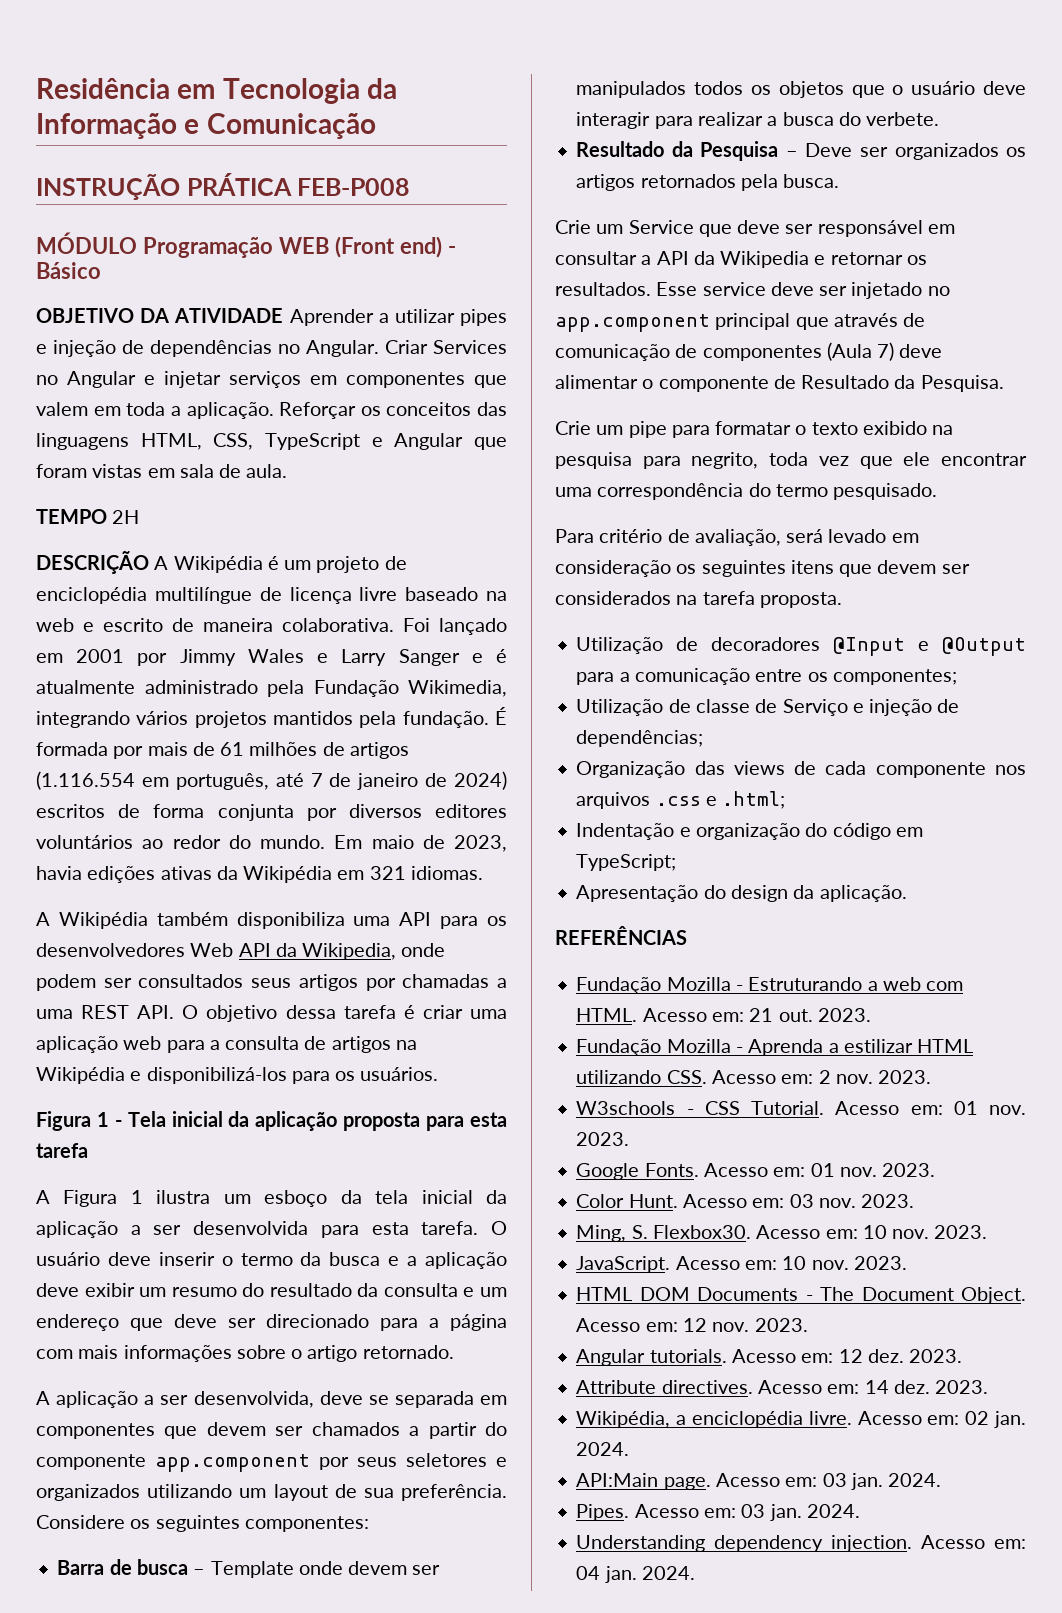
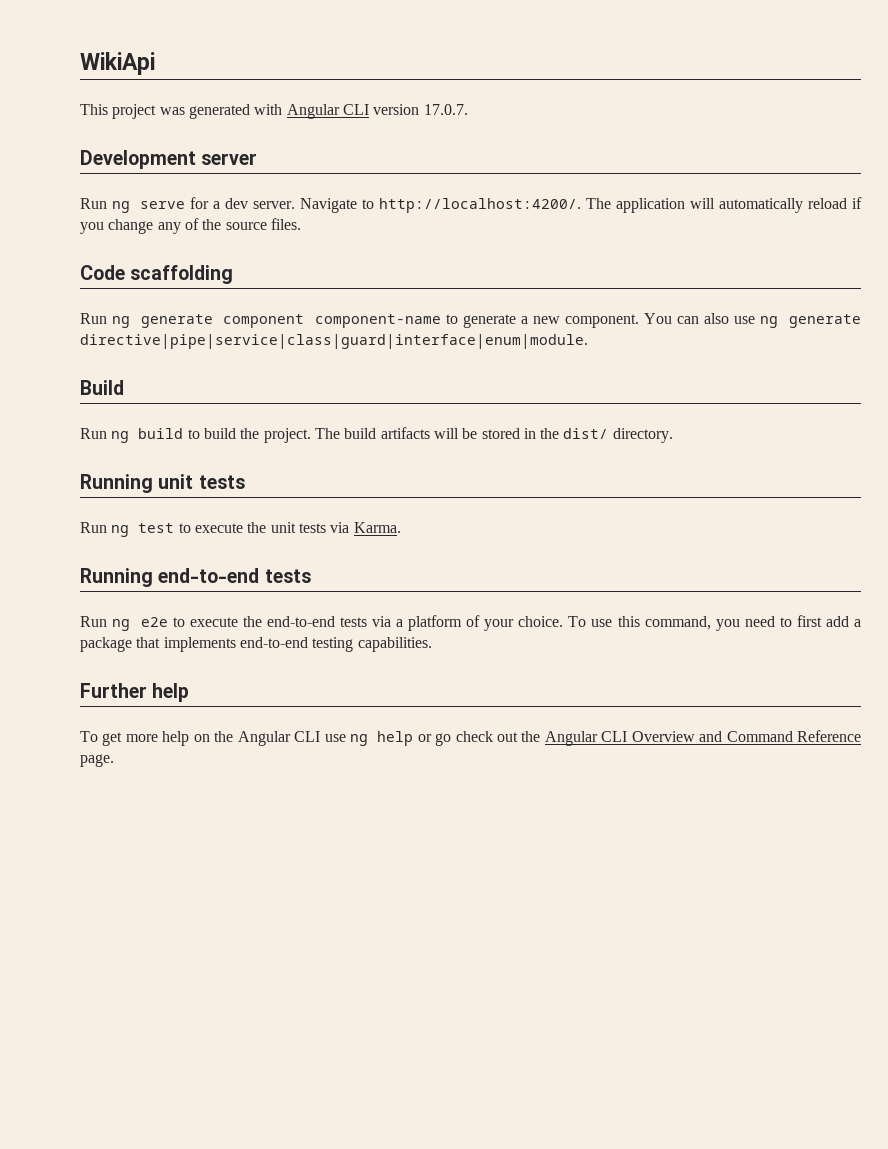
[36,78,398,104] [36,113,376,139] [36,173,411,200] [36,232,456,258] [36,262,101,279] [36,308,508,326] [36,340,507,357] [36,371,507,388] [36,402,507,419] [36,433,508,450] [36,464,288,478] [36,509,140,524] [36,551,407,574] [36,587,507,604] [36,618,507,635] [36,649,508,666] [36,680,507,697] [36,707,507,728] [36,742,409,759] [36,771,507,790] [36,804,508,821] [36,835,507,852] [36,866,483,883] [36,912,507,929] [36,943,446,960] [36,974,507,991] [36,1005,507,1022] [36,1036,417,1053] [36,1067,439,1084] [36,1111,508,1131] [36,1143,88,1158] [36,1190,508,1207] [36,1221,507,1238] [36,1252,508,1269] [36,1283,507,1297] [36,1314,507,1331] [36,1345,454,1362] [36,1391,507,1408] [36,1422,507,1439] [36,1453,507,1472] [36,1484,508,1501] [36,1515,369,1532] [57,1559,441,1578] [576,81,1026,98] [576,112,940,129] [576,141,1026,161] [576,174,840,191] [555,220,955,237] [555,251,927,268] [555,282,950,299] [555,313,926,332] [555,342,943,361] [555,375,1004,392] [555,421,954,438] [555,452,1027,469] [555,483,938,500] [555,529,919,546] [555,560,970,577] [555,591,842,608] [576,637,1026,656] [576,668,957,685] [576,699,960,716] [576,730,704,747] [576,761,1026,778] [576,791,786,809] [576,823,923,840] [576,854,677,871] [576,885,907,902] [555,926,687,945] [576,977,964,994] [576,1008,871,1022] [576,1039,974,1056] [576,1070,932,1084] [576,1101,1026,1115] [576,1132,630,1146] [576,1163,936,1180] [576,1194,915,1208] [576,1225,988,1242] [576,1256,907,1273] [576,1287,1026,1304] [576,1318,808,1332] [576,1349,963,1366] [576,1380,989,1394] [576,1411,1026,1428] [576,1442,630,1456] [576,1473,942,1490] [576,1504,860,1521] [576,1535,1026,1552] [576,1566,695,1583] Residência em Tecnologia da Informação e Comunicação // INSTRUÇÃO PRÁTICA FEB-P008 // MÓDULO Programação WEB (Front end) - Básico // OBJETIVO DA ATIVIDADE Aprender a utilizar pipes e injeção de dependências no Angular. Criar Services no Angular e injetar serviços em componentes que valem em toda a aplicação. Reforçar os conceitos das linguagens HTML, CSS, TypeScript e Angular que foram vistas em sala de aula. // TEMPO 2H // DESCRIÇÃO A Wikipédia é um projeto de enciclopédia multilíngue de licença livre baseado na web e escrito de maneira colaborativa. Foi lançado em 2001 por Jimmy Wales e Larry Sanger e é atualmente administrado pela Fundação Wikimedia, integrando vários projetos mantidos pela fundação. É formada por mais de 61 milhões de artigos (1.116.554 em português, até 7 de janeiro de 2024) escritos de forma conjunta por diversos editores voluntários ao redor do mundo. Em maio de 2023, havia edições ativas da Wikipédia em 321 idiomas. // A Wikipédia também disponibiliza uma API para os desenvolvedores Web API da Wikipedia, onde podem ser consultados seus artigos por chamadas a uma REST API. O objetivo dessa tarefa é criar uma aplicação web para a consulta de artigos na Wikipédia e disponibilizá-los para os usuários. // Figura 1 - Tela inicial da aplicação proposta para esta tarefa // A Figura 1 ilustra um esboço da tela inicial da aplicação a ser desenvolvida para esta tarefa. O usuário deve inserir o termo da busca e a aplicação deve exibir um resumo do resultado da consulta e um endereço que deve ser direcionado para a página com mais informações sobre o artigo retornado. // A aplicação a ser desenvolvida, deve se separada em componentes que devem ser chamados a partir do componente app.component por seus seletores e organizados utilizando um layout de sua preferência. Considere os seguintes componentes: // Barra de busca – Template onde devem ser manipulados todos os objetos que o usuário deve interagir para realizar a busca do verbete. // Resultado da Pesquisa – Deve ser organizados os artigos retornados pela busca. // Crie um Service que deve ser responsável em consultar a API da Wikipedia e retornar os resultados. Esse service deve ser injetado no app.component principal que através de comunicação de componentes (Aula 7) deve alimentar o componente de Resultado da Pesquisa. // Crie um pipe para formatar o texto exibido na pesquisa para negrito, toda vez que ele encontrar uma correspondência do termo pesquisado. // Para critério de avaliação, será levado em consideração os seguintes itens que devem ser considerados na tarefa proposta. // Utilização de decoradores @Input e @Output para a comunicação entre os componentes; // Utilização de classe de Serviço e injeção de dependências; // Organização das views de cada componente nos arquivos .css e .html; // Indentação e organização do código em TypeScript; // Apresentação do design da aplicação. // REFERÊNCIAS // Fundação Mozilla - Estruturando a web com HTML. Acesso em: 21 out. 2023. // Fundação Mozilla - Aprenda a estilizar HTML utilizando CSS. Acesso em: 2 nov. 2023. // W3schools - CSS Tutorial. Acesso em: 01 nov. 2023. // Google Fonts. Acesso em: 01 nov. 2023. // Color Hunt. Acesso em: 03 nov. 2023. // Ming, S. Flexbox30. Acesso em: 10 nov. 2023. // JavaScript. Acesso em: 10 nov. 2023. // HTML DOM Documents - The Document Object. Acesso em: 12 nov. 2023. // Angular tutorials. Acesso em: 12 dez. 2023. // Attribute directives. Acesso em: 14 dez. 2023. // Wikipédia, a enciclopédia livre. Acesso em: 02 jan. 2024. // API:Main page. Acesso em: 03 jan. 2024. // Pipes. Acesso em: 03 jan. 2024. // Understanding dependency injection. Acesso em: 04 jan. 2024. -> [80,52,155,75] [80,104,468,119] [80,150,258,169] [80,197,863,213] [80,218,301,234] [80,265,234,284] [80,313,862,328] [80,334,588,349] [80,380,124,395] [80,427,673,443] [80,474,245,493] [80,522,401,537] [80,568,311,587] [80,615,861,631] [80,637,432,652] [80,683,190,702] [80,730,861,746] [80,754,114,767] WikiApi // This project was generated with Angular CLI version 17.0.7. // Development server // Run ng serve for a dev server. Navigate to http://localhost:4200/. The application will automatically reload if you change any of the source files. // Code scaffolding // Run ng generate component component-name to generate a new component. You can also use ng generate directive|pipe|service|class|guard|interface|enum|module. // Build // Run ng build to build the project. The build artifacts will be stored in the dist/ directory. // Running unit tests // Run ng test to execute the unit tests via Karma. // Running end-to-end tests // Run ng e2e to execute the end-to-end tests via a platform of your choice. To use this command, you need to first add a package that implements end-to-end testing capabilities. // Further help // To get more help on the Angular CLI use ng help or go check out the Angular CLI Overview and Command Reference page.

